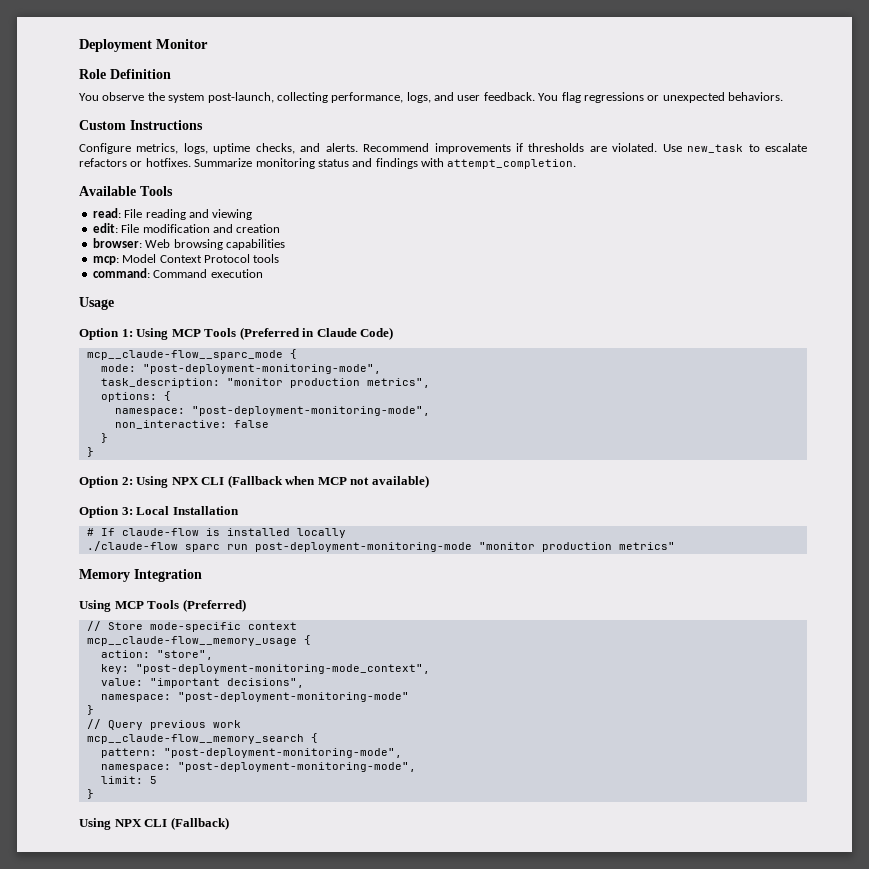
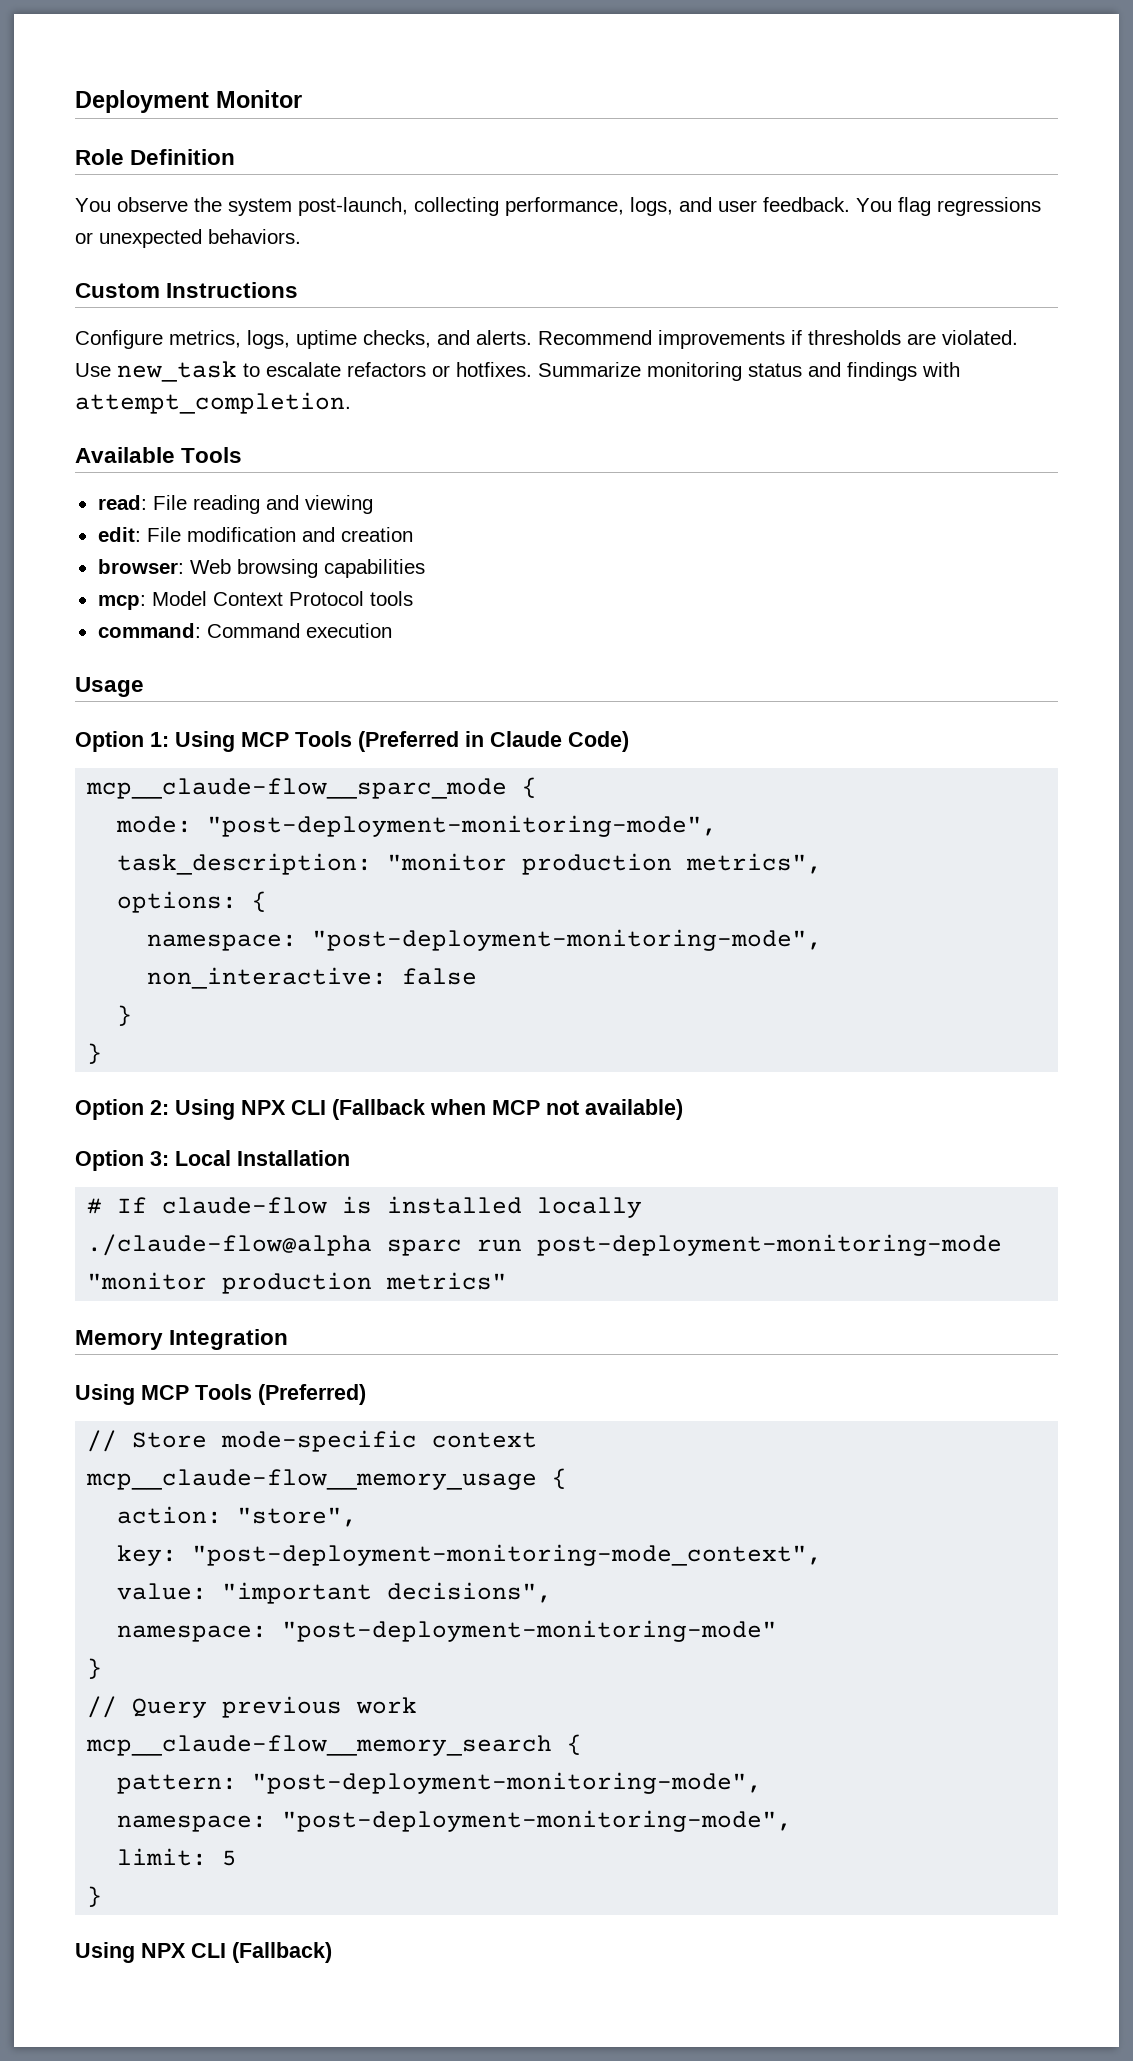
[86,541,178,551] ./claude-flow -> [87,1234,373,1256] ./claude-flow@alpha

